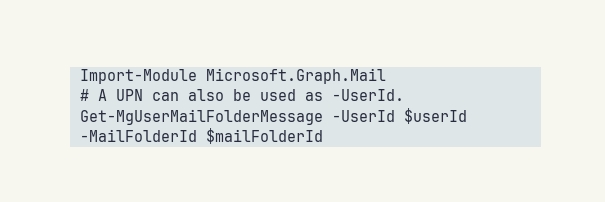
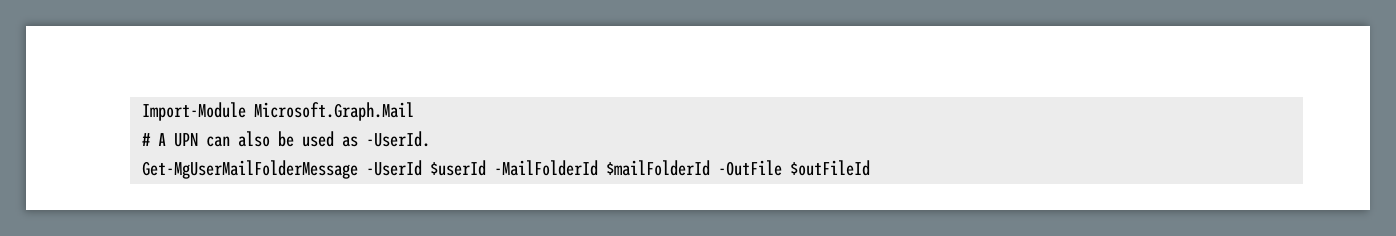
(323, 136) none -> [718,160,870,176] -OutFile $outFileId

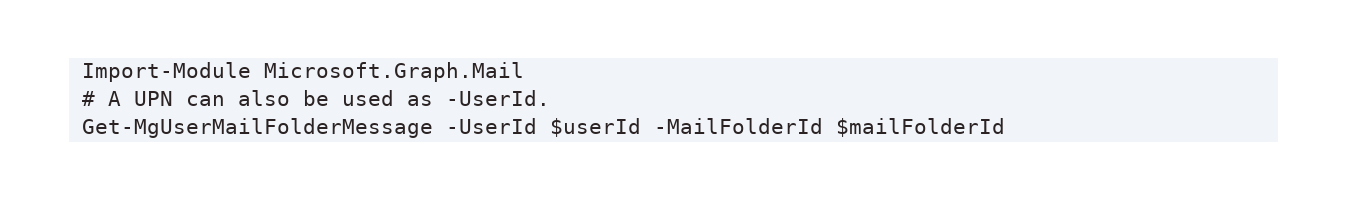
[718,160,870,176] -OutFile $outFileId -> (1005, 127) none

